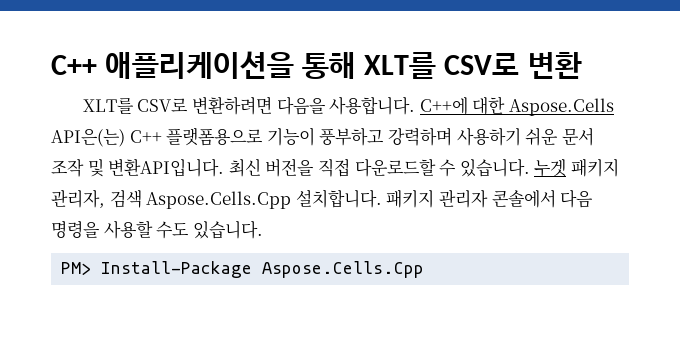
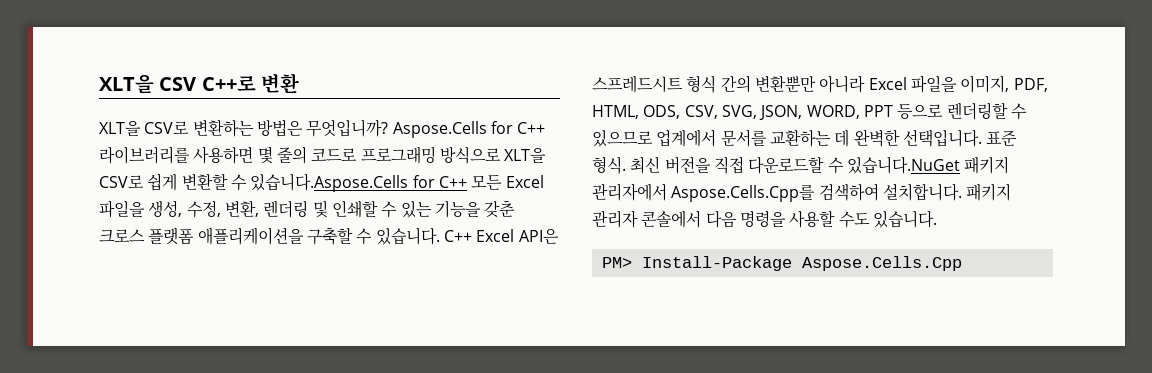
[51,51,582,79] [82,96,614,116] [51,127,594,147] [51,158,225,177] C++ 애플리케이션을 통해 XLT를 CSV로 변환 // XLT를 CSV로 변환하려면 다음을 사용합니다. C++에 대한 Aspose.Cells API은(는) C++ 플랫폼용으로 기능이 풍부하고 강력하며 사용하기 쉬운 문서 조작 및 변환API입니다. -> [99,73,299,94] [99,119,546,138] [99,146,547,164] [99,173,544,192] [99,200,516,218] [99,227,559,245] [592,75,1048,93] [592,102,1027,120] [592,129,1018,147] [592,156,626,174] XLT을 CSV C++로 변환 // XLT을 CSV로 변환하는 방법은 무엇입니까? Aspose.Cells for C++ 라이브러리를 사용하면 몇 줄의 코드로 프로그래밍 방식으로 XLT을 CSV로 쉽게 변환할 수 있습니다.Aspose.Cells for C++ 모든 Excel 파일을 생성, 수정, 변환, 렌더링 및 인쇄할 수 있는 기능을 갖춘 크로스 플랫폼 애플리케이션을 구축할 수 있습니다. C++ Excel API은 스프레드시트 형식 간의 변환뿐만 아니라 Excel 파일을 이미지, PDF, HTML, ODS, CSV, SVG, JSON, WORD, PPT 등으로 렌더링할 수 있으므로 업계에서 문서를 교환하는 데 완벽한 선택입니다. 표준 형식.
[459,158,619,177] [51,190,292,209] 있습니다. 누겟 패키지 관리자, 검색 Aspose.Cells.Cpp -> [846,156,1010,174] [592,183,879,202] 있습니다.NuGet 패키지 관리자에서 Aspose.Cells.Cpp를 검색하여

